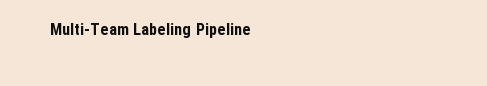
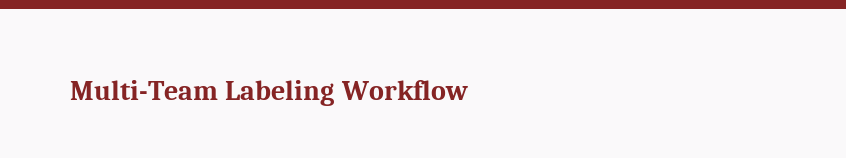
[195,23,251,38] Pipeline -> [340,80,468,100] Workflow

